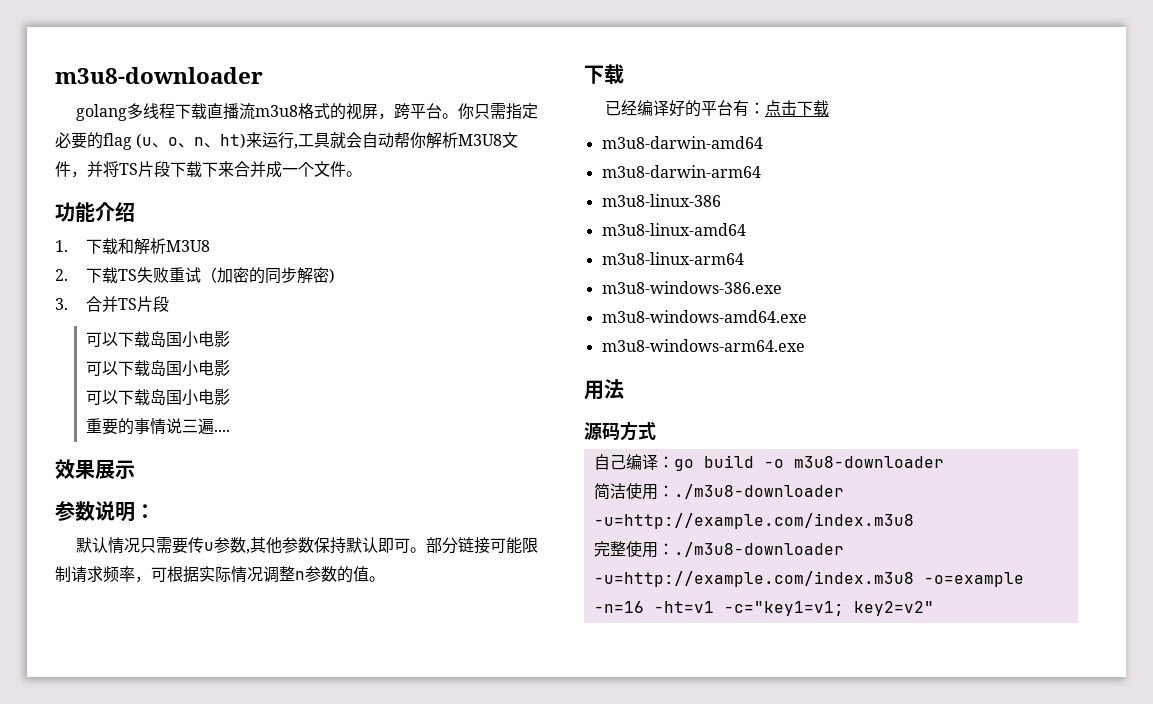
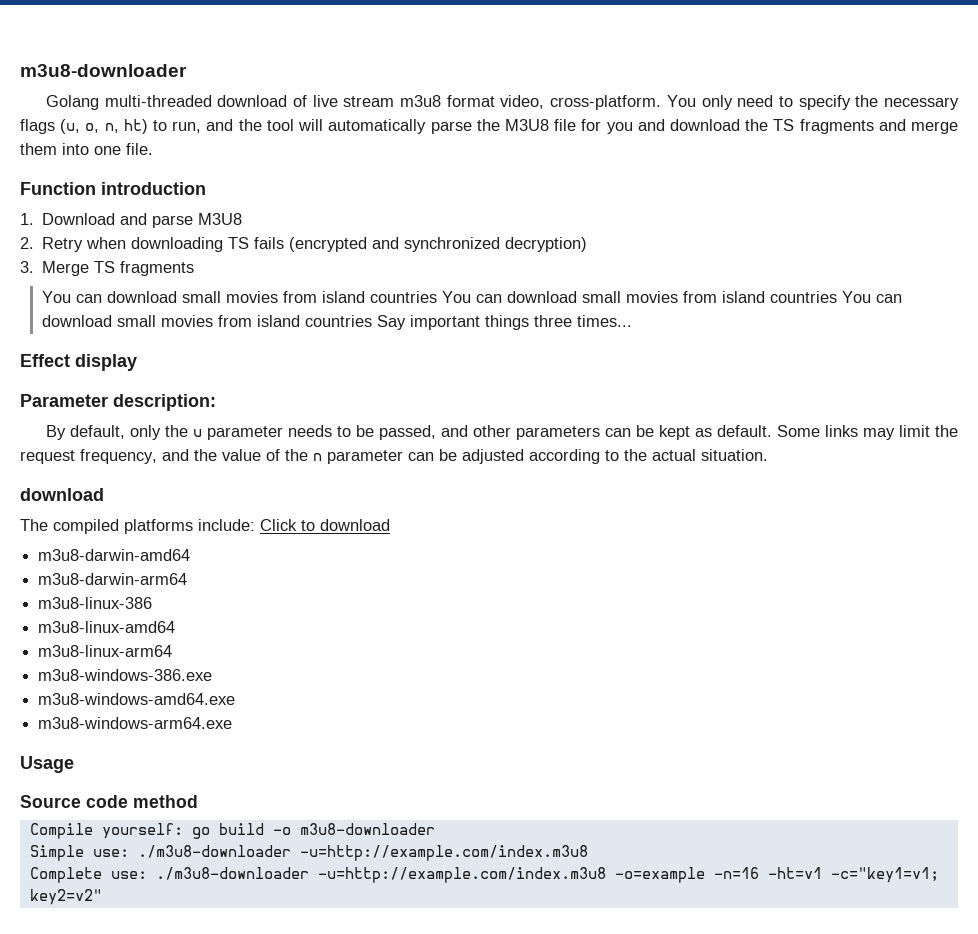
[55,67,263,84] [75,103,538,121] [55,132,519,150] [55,161,362,178] [55,202,135,222] [55,238,210,255] [55,267,335,284] [55,296,169,312] [85,331,230,348] [85,360,230,377] [85,389,230,406] [85,418,230,435] [55,459,135,479] [55,501,155,522] [75,537,538,554] [55,566,385,583] [584,64,624,84] [604,100,829,117] m3u8-downloader // golang多线程下载直播流m3u8格式的视屏，跨平台。你只需指定必要的flag (u、o、n、ht)来运行,工具就会自动帮你解析M3U8文件，并将TS片段下载下来合并成一个文件。 // 功能介绍 // 1.下载和解析M3U8 // 2.下载TS失败重试（加密的同步解密) // 3.合并TS片段 // 可以下载岛国小电影 // 可以下载岛国小电影 // 可以下载岛国小电影 // 重要的事情说三遍.... // 效果展示 // 参数说明： // 默认情况只需要传u参数,其他参数保持默认即可。部分链接可能限制请求频率，可根据实际情况调整n参数的值。 // 下载 // 已经编译好的平台有：点击下载 -> [20,64,187,77] [45,95,959,110] [20,119,959,134] [20,143,153,155] [20,182,206,195] [20,213,243,228] [20,237,588,252] [20,261,195,276] [41,291,902,303] [41,315,632,330] [20,354,137,371] [20,394,216,411] [45,425,959,440] [20,449,768,464] [20,488,104,501] [20,519,390,534] m3u8-downloader // Golang multi-threaded download of live stream m3u8 format video, cross-platform. You only need to specify the necessary flags (u, o, n, ht) to run, and the tool will automatically parse the M3U8 file for you and download the TS fragments and merge them into one file. // Function introduction // 1. Download and parse M3U8 // 2. Retry when downloading TS fails (encrypted and synchronized decryption) // 3. Merge TS fragments // You can download small movies from island countries You can download small movies from island countries You can download small movies from island countries Say important things three times... // Effect display // Parameter description: // By default, only the u parameter needs to be passed, and other parameters can be kept as default. Some links may limit the request frequency, and the value of the n parameter can be adjusted according to the actual situation. // download // The compiled platforms include: Click to download
[584,379,624,400] [584,421,656,441] [593,454,674,470] 用法 // 源码方式 // 自己编译： -> [20,756,74,773] [20,795,198,808] [29,823,183,839] Usage // Source code method // Compile yourself:
[593,483,674,500] 简洁使用： -> [29,845,129,861] Simple use:
[593,541,674,558] 完整使用： -> [29,867,147,883] Complete use:

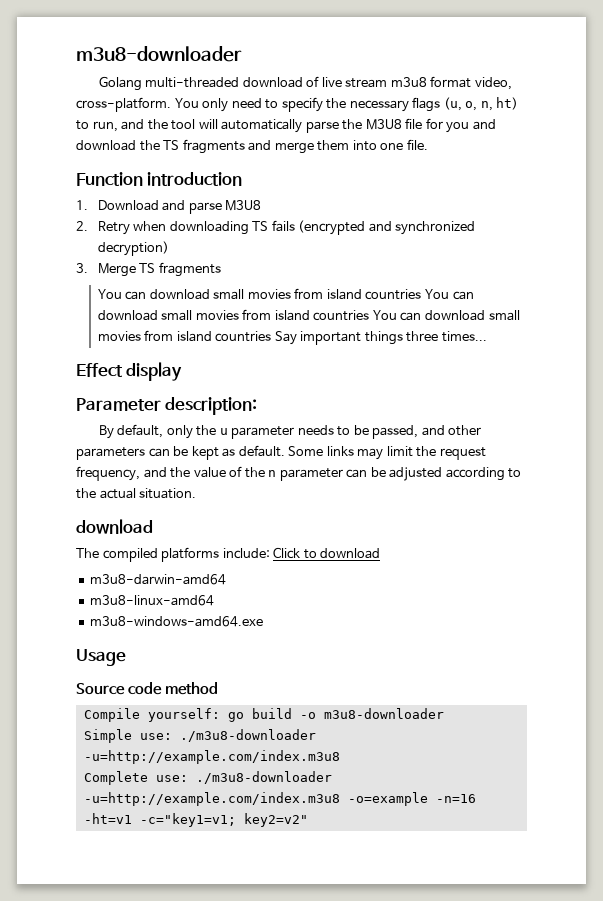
[38,573,188,585] [38,597,153,609] // m3u8-darwin-arm64 // m3u8-linux-386 -> (227, 579) none
[38,645,173,657] [38,669,213,681] // m3u8-linux-arm64 // m3u8-windows-386.exe -> (215, 600) none
[38,717,233,729] // m3u8-windows-arm64.exe -> (264, 621) none

